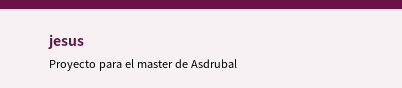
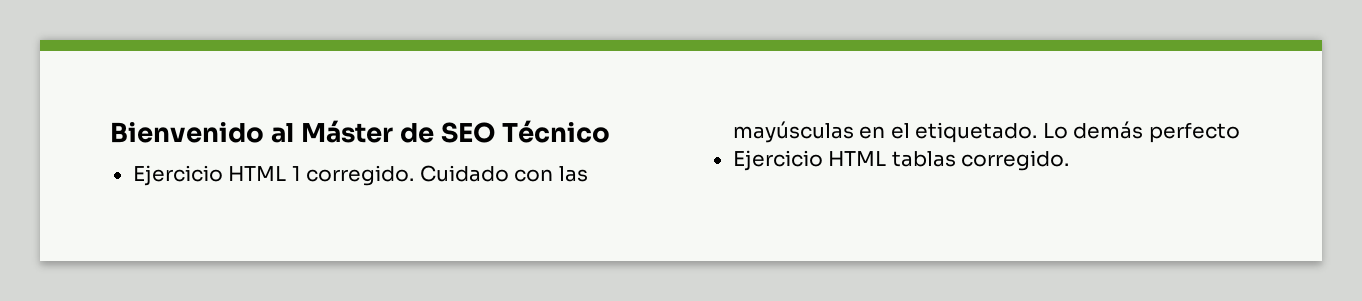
[48,34,84,49] [49,59,237,71] jesus // Proyecto para el master de Asdrubal -> [110,120,611,143] [132,165,588,186] [732,121,1240,143] [732,150,1070,171] Bienvenido al Máster de SEO Técnico // Ejercicio HTML 1 corregido. Cuidado con las mayúsculas en el etiquetado. Lo demás perfecto // Ejercicio HTML tablas corregido.

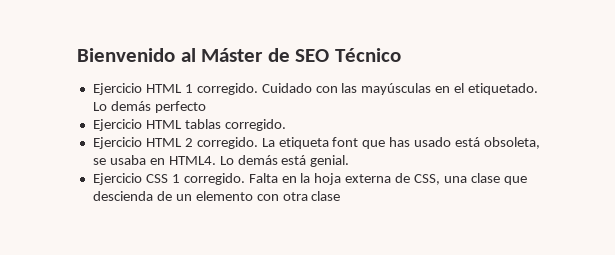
(1070, 160) none -> [92,137,541,149] [92,155,350,167] [92,173,527,185] [92,191,341,201] // Ejercicio HTML 2 corregido. La etiqueta font que has usado está obsoleta, se usaba en HTML4. Lo demás está genial. // Ejercicio CSS 1 corregido. Falta en la hoja externa de CSS, una clase que descienda de un elemento con otra clase

